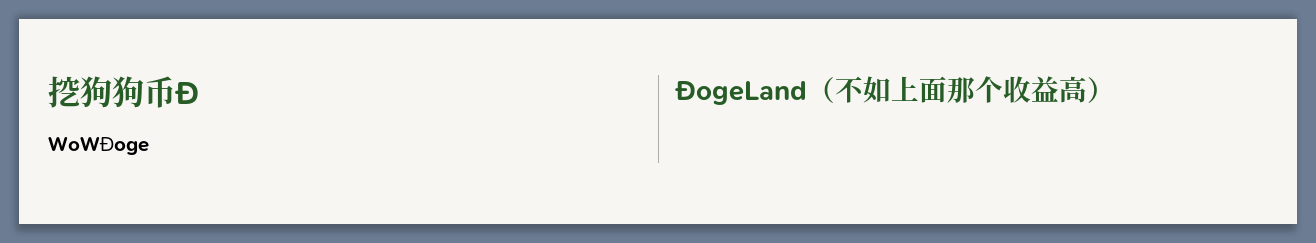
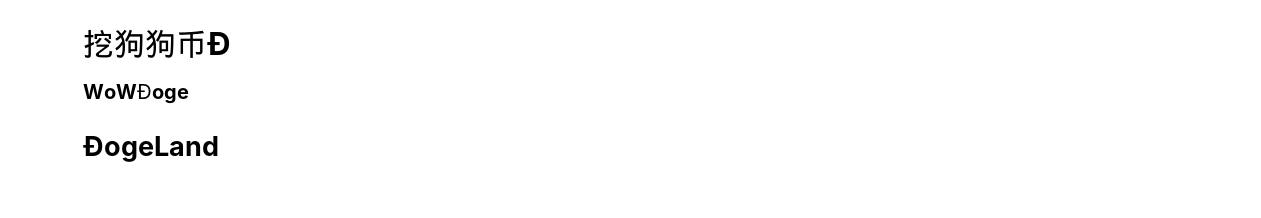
[807,76,1115,103] （不如上面那个收益高） -> (219, 149) none

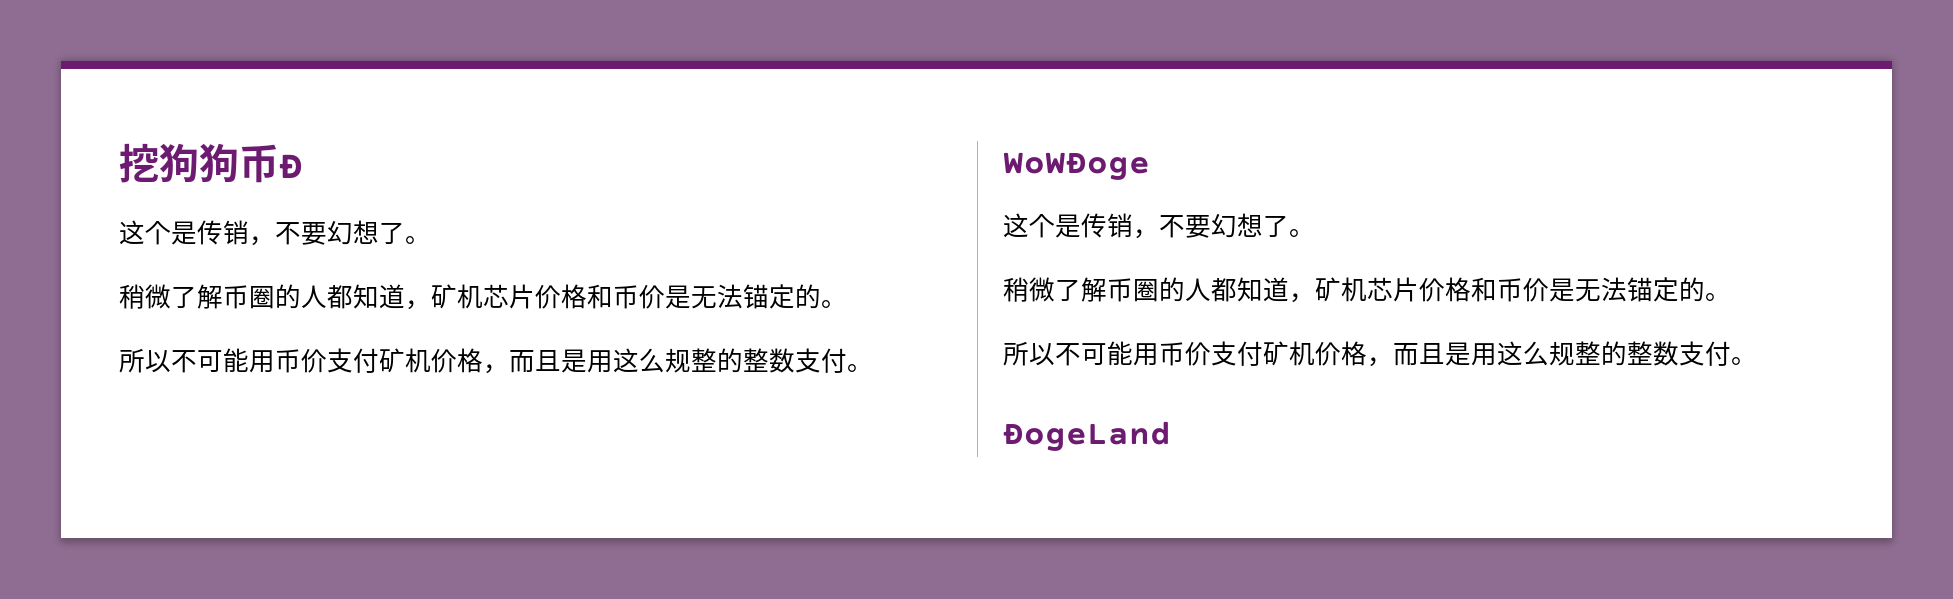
[83,84,189,104] WoWÐoge -> [119,220,431,246] [119,284,847,310] [119,348,873,374] [1003,152,1150,180] [1003,213,1315,239] [1003,277,1731,303] [1003,341,1757,367] 这个是传销，不要幻想了。 // 稍微了解币圈的人都知道，矿机芯片价格和币价是无法锚定的。 // 所以不可能用币价支付矿机价格，而且是用这么规整的整数支付。 // WoWÐoge // 这个是传销，不要幻想了。 // 稍微了解币圈的人都知道，矿机芯片价格和币价是无法锚定的。 // 所以不可能用币价支付矿机价格，而且是用这么规整的整数支付。

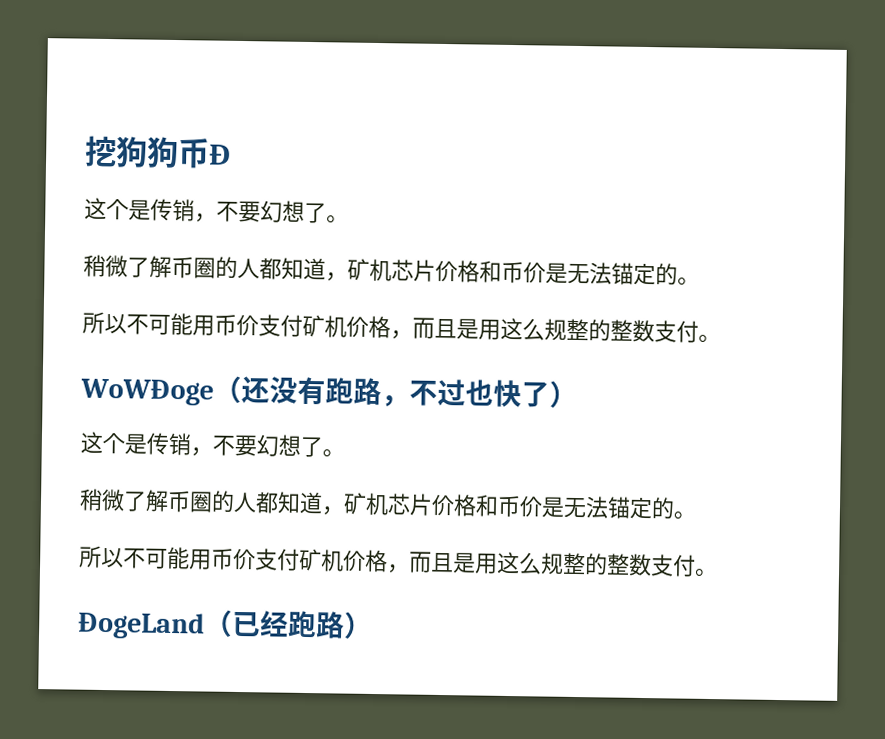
(1150, 166) none -> [213,375,578,409] （还没有跑路，不过也快了）
(1171, 436) none -> [204,609,373,639] （已经跑路）

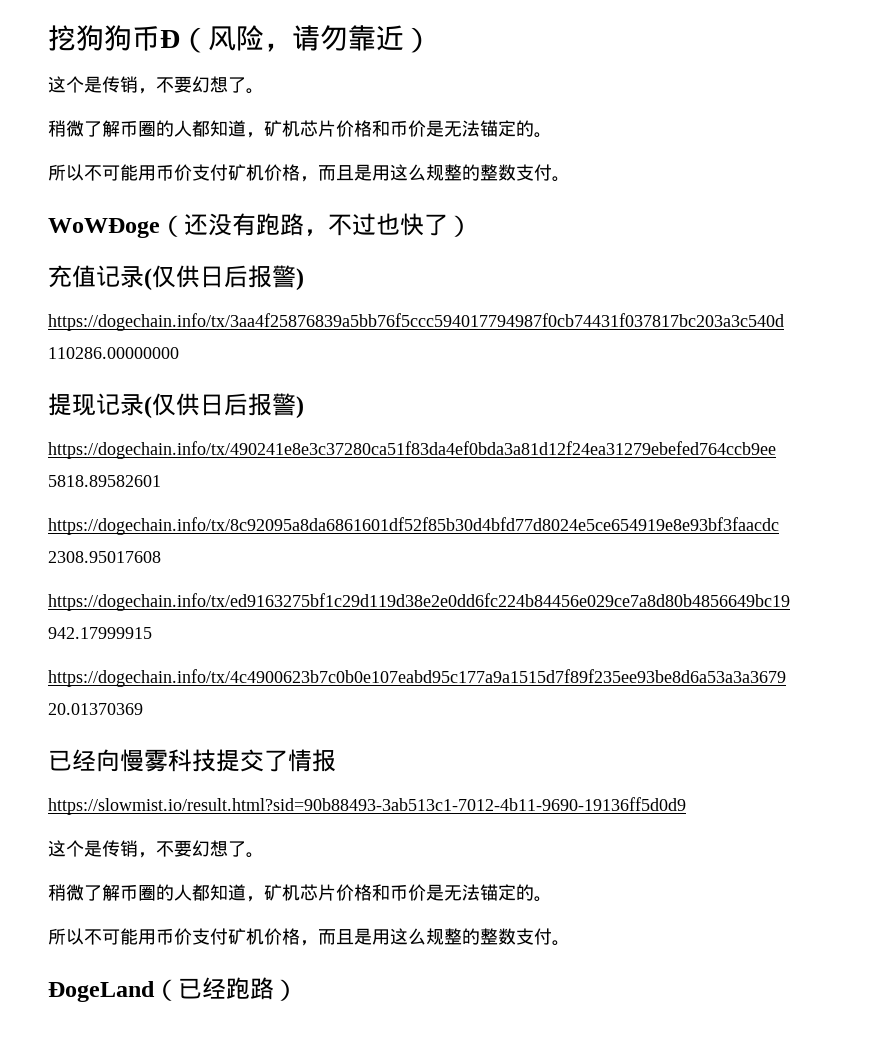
(232, 154) none -> [180,25,432,53] （风险，请勿靠近）
(578, 394) none -> [48,265,304,291] [48,313,784,331] [48,347,179,359] [48,393,304,419] [48,441,776,459] [48,475,161,487] [48,517,779,535] [48,551,161,563] [48,593,790,611] [48,627,152,639] [48,669,786,687] [48,703,143,715] [48,749,336,772] [48,797,686,815] // 充值记录(仅供日后报警) // https://dogechain.info/tx/3aa4f25876839a5bb76f5ccc594017794987f0cb74431f037817bc203a3c540d 110286.00000000 // 提现记录(仅供日后报警) // https://dogechain.info/tx/490241e8e3c37280ca51f83da4ef0bda3a81d12f24ea31279ebefed764ccb9ee 5818.89582601 // https://dogechain.info/tx/8c92095a8da6861601df52f85b30d4bfd77d8024e5ce654919e8e93bf3faacdc 2308.95017608 // https://dogechain.info/tx/ed9163275bf1c29d119d38e2e0dd6fc224b84456e029ce7a8d80b4856649bc19 942.17999915 // https://dogechain.info/tx/4c4900623b7c0b0e107eabd95c177a9a1515d7f89f235ee93be8d6a53a3a3679 20.01370369 // 已经向慢雾科技提交了情报 // https://slowmist.io/result.html?sid=90b88493-3ab513c1-7012-4b11-9690-19136ff5d0d9

